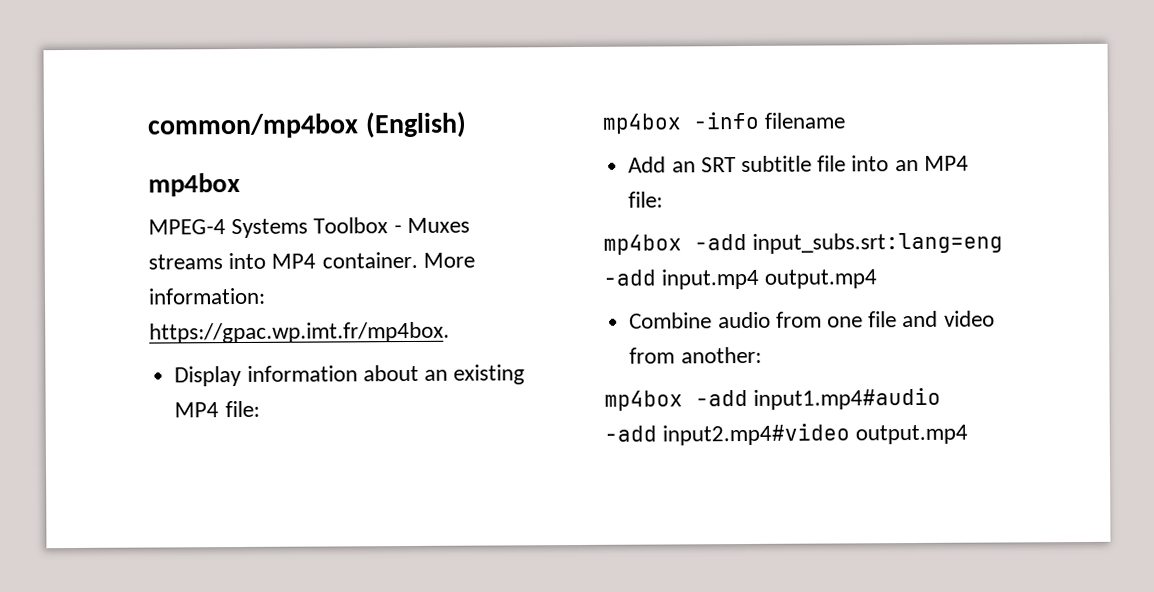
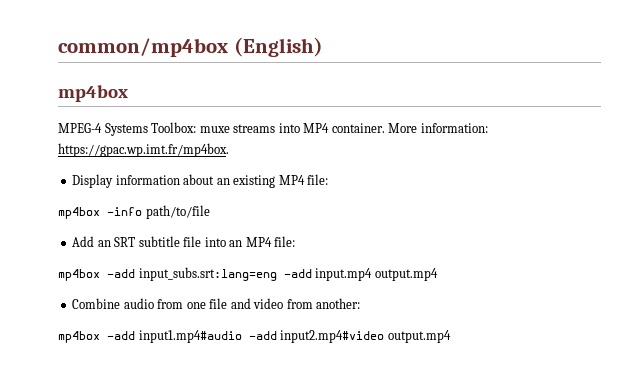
[313,217,470,234] Toolbox - Muxes -> [151,122,230,133] Toolbox: muxe
[764,112,847,129] filename -> [145,205,210,219] path/to/file

